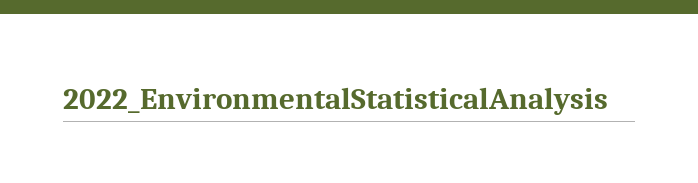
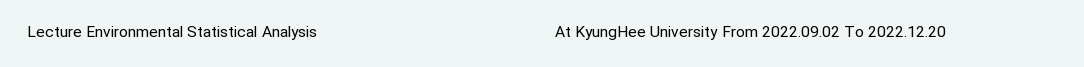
[63,87,608,115] 2022_EnvironmentalStatisticalAnalysis -> [27,26,317,40] [555,26,947,40] Lecture Environmental Statistical Analysis // At KyungHee University From 2022.09.02 To 2022.12.20

